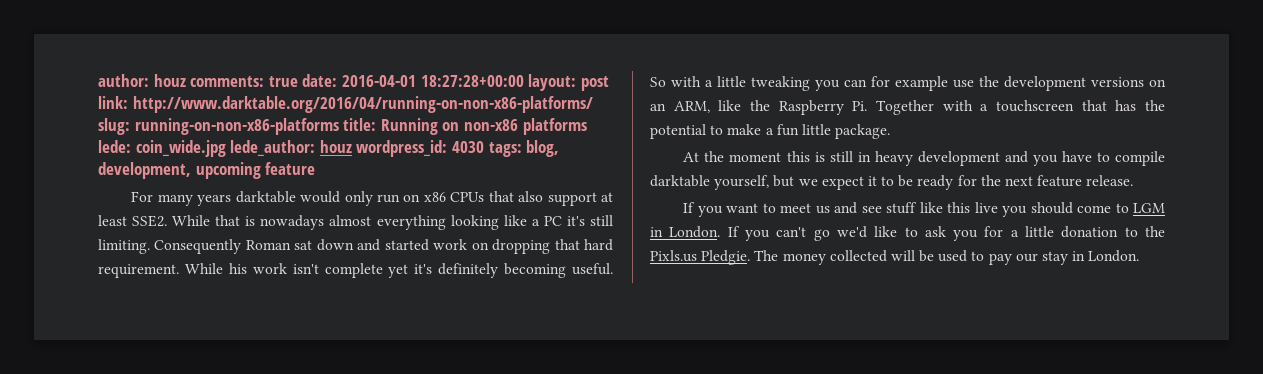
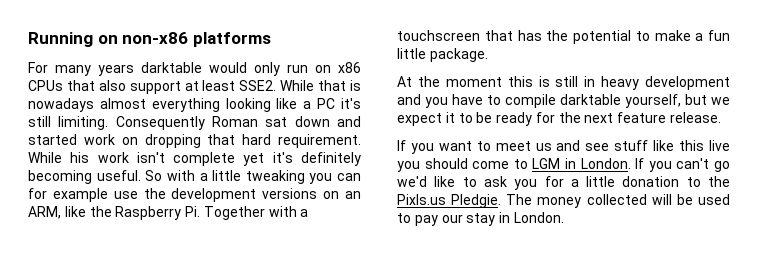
[98,74,609,91] [98,96,593,113] [98,118,587,135] [98,140,560,157] [98,162,316,179] author: houz comments: true date: 2016-04-01 18:27:28+00:00 layout: post link: http://www.darktable.org/2016/04/running-on-non-x86-platforms/ slug: running-on-non-x86-platforms title: Running on non-x86 platforms lede: coin_wide.jpg lede_author: houz wordpress_id: 4030 tags: blog, development, upcoming feature -> [28,32,271,47] Running on non-x86 platforms

